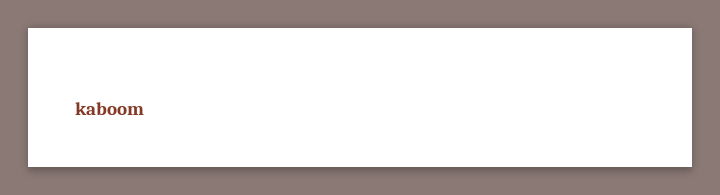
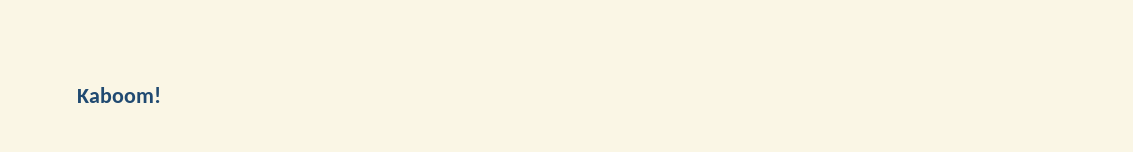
[75,102,144,115] kaboom -> [77,87,161,103] Kaboom!

